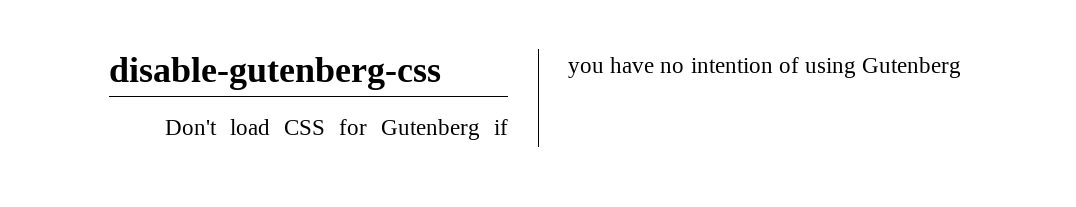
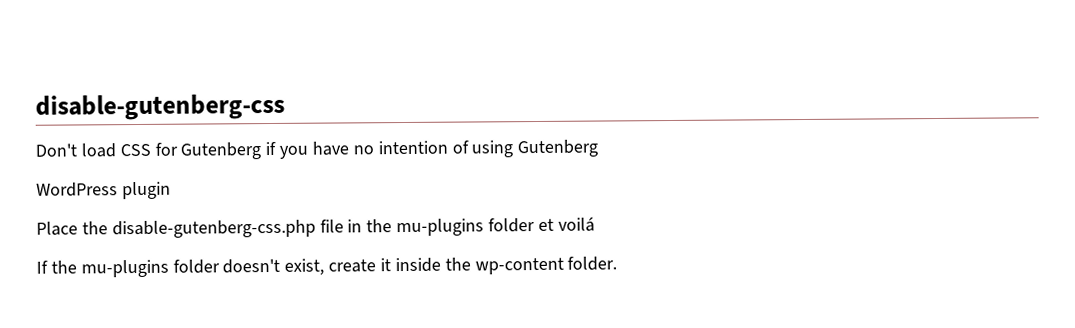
(962, 67) none -> [36,181,171,200] [36,216,595,239] [36,256,618,278] // WordPress plugin // Place the disable-gutenberg-css.php file in the mu-plugins folder et voilá // If the mu-plugins folder doesn't exist, create it inside the wp-content folder.

